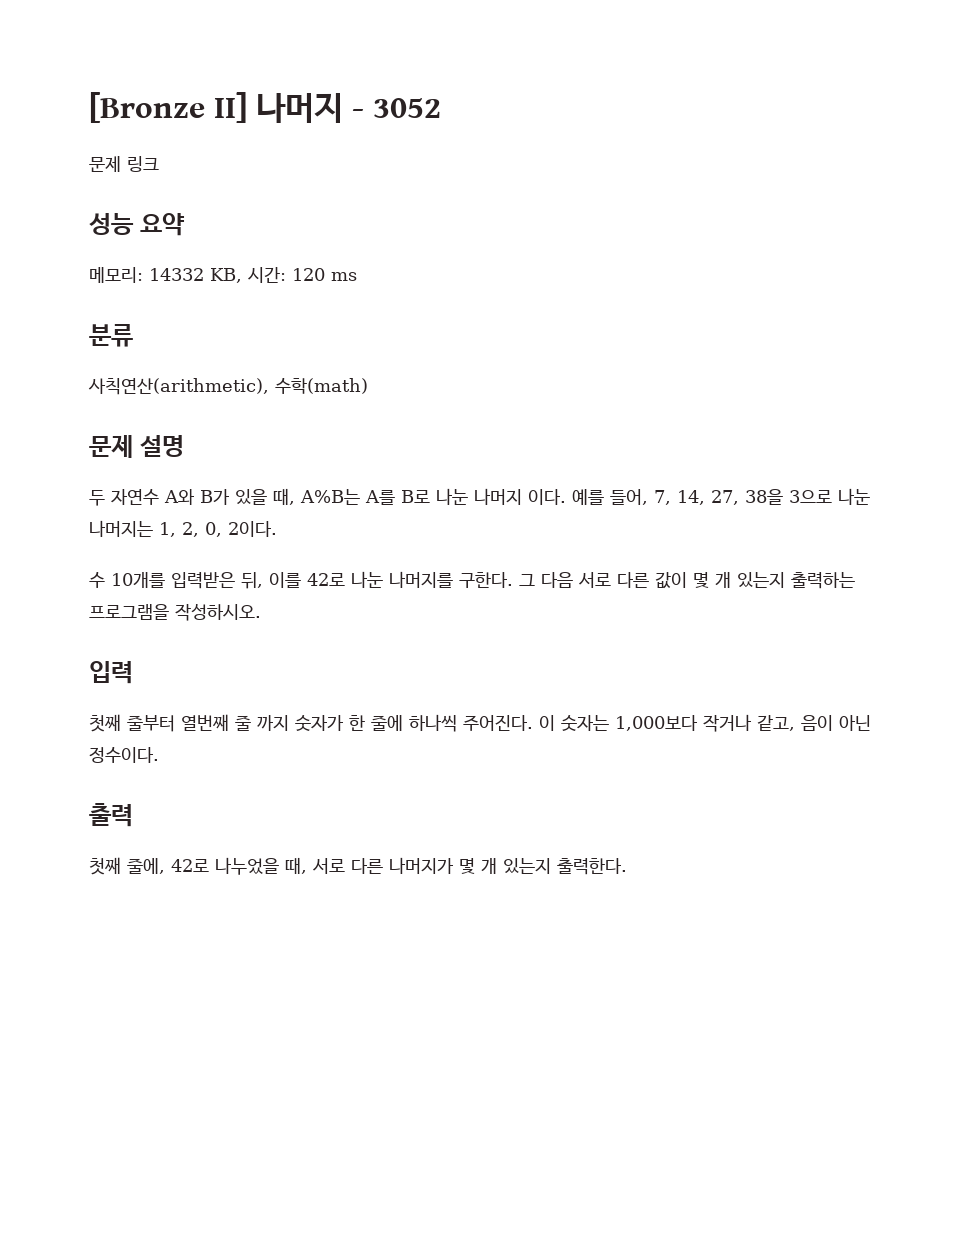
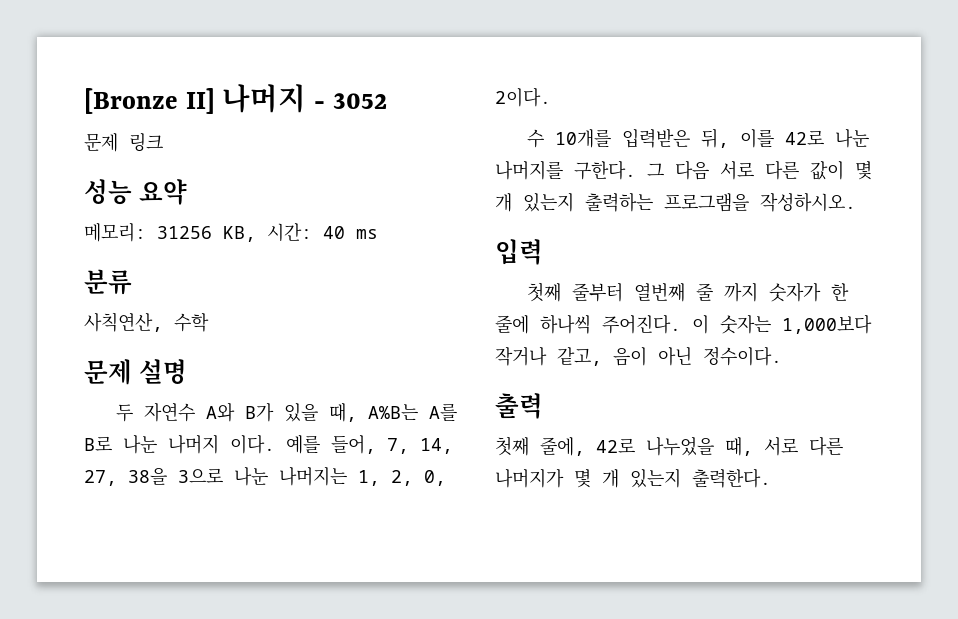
[149,268,204,281] 14332 -> [157,226,212,239] 31256
[292,268,325,281] 120 -> [323,226,345,239] 40
[88,378,368,395] 사칙연산(arithmetic), 수학(math) -> [84,312,209,332] 사칙연산, 수학

